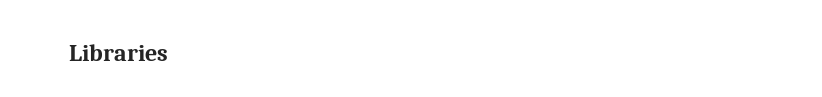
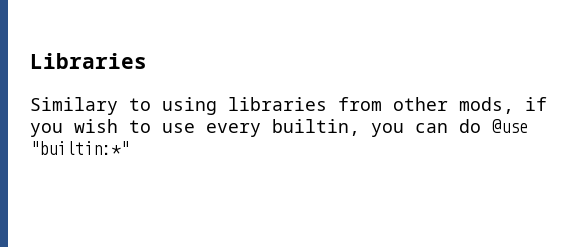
(168, 52) none -> [30,97,547,115] [30,119,528,137] [30,141,129,155] // Similary to using libraries from other mods, if you wish to use every builtin, you can do @use "builtin:*"

